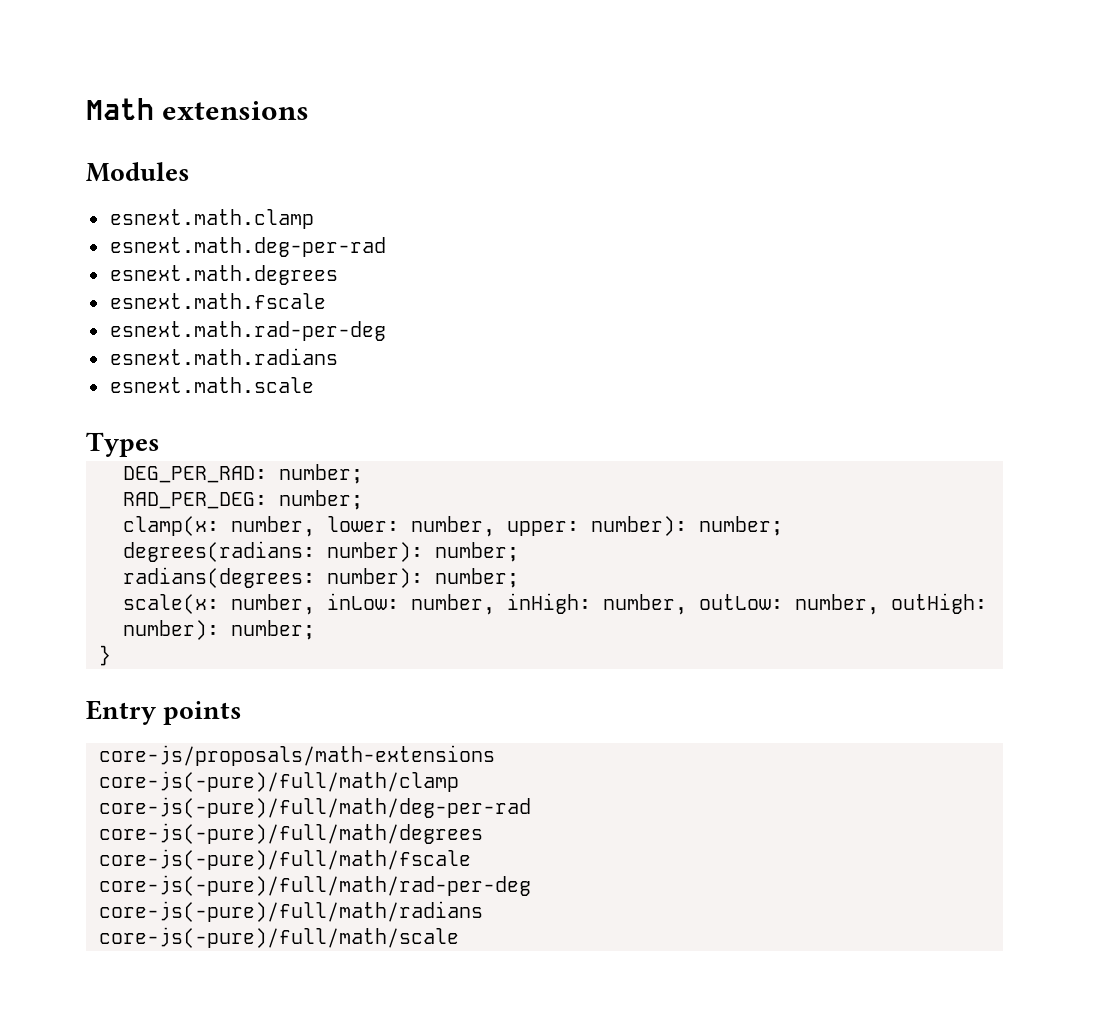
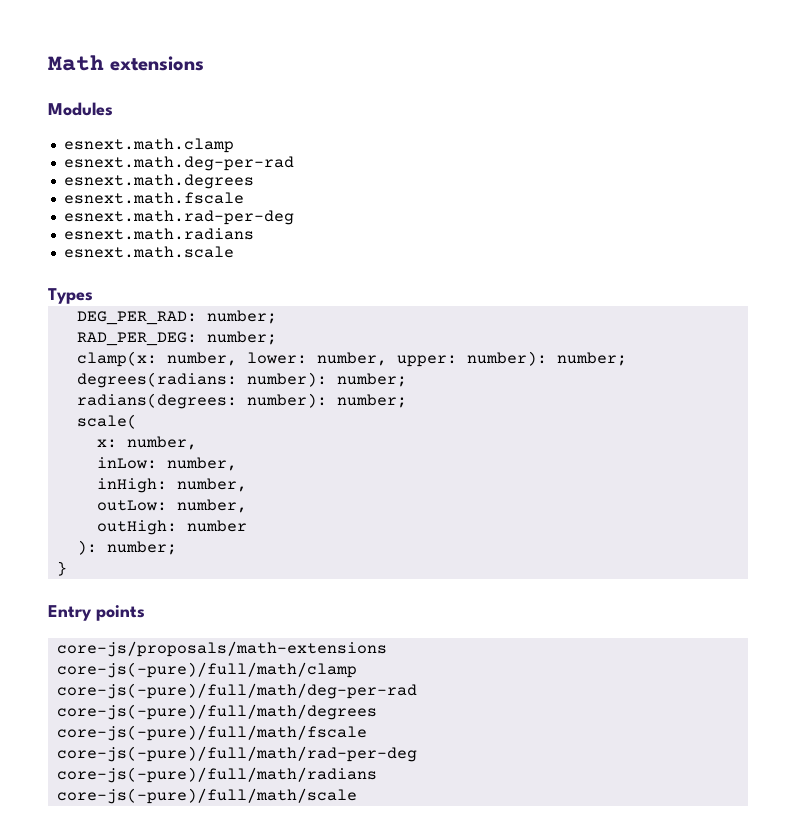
[122,594,315,615] scale(x: number, -> [76,414,137,429] [96,436,197,450] scale( // x: number, //
(495, 604) none -> (237, 464) //
(687, 604) none -> (247, 485) //
[890,593,987,614] [122,620,219,640] outHigh: number): -> [96,520,247,535] [76,540,97,555] // outHigh: number // ):

